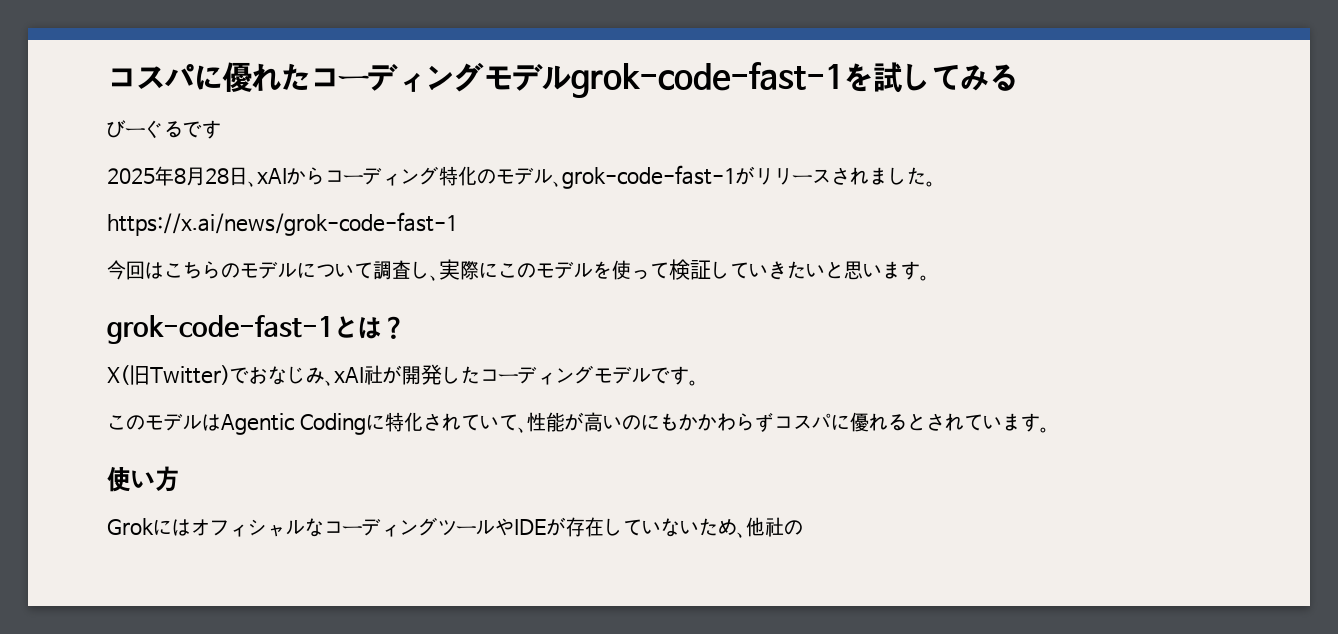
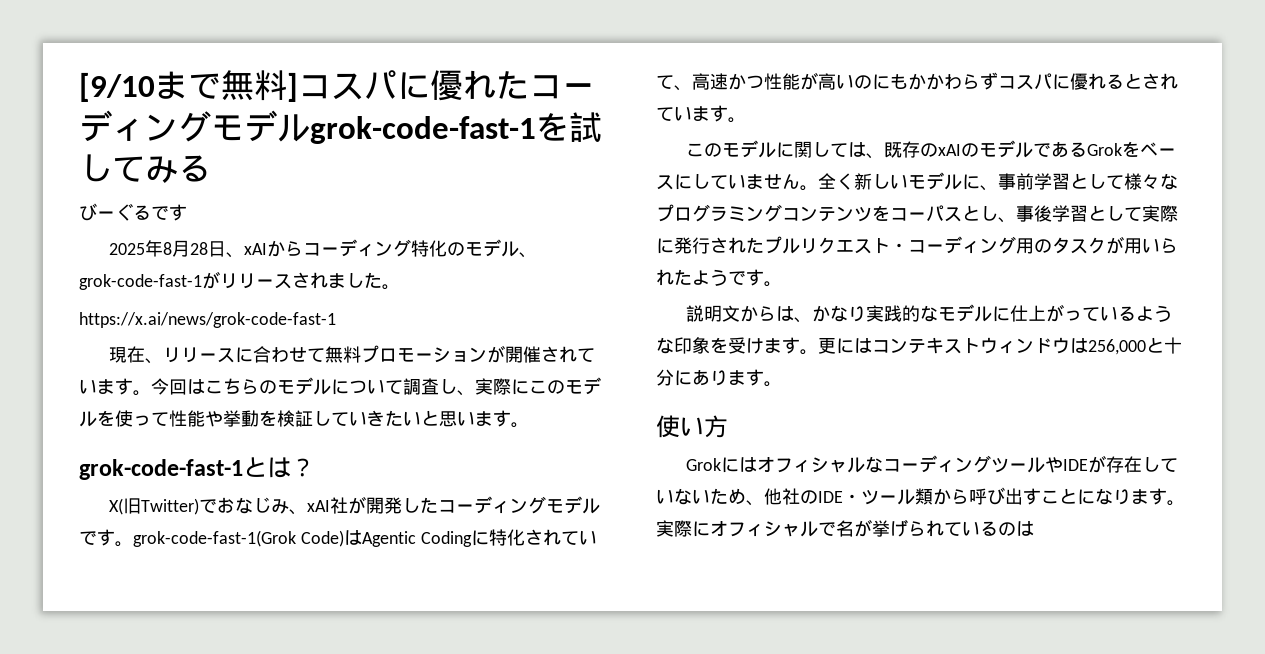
(107, 78) none -> [79,70,298,102] [9/10まで無料]
(458, 224) none -> [108,345,595,364] [79,378,151,396] 現在、リリースに合わせて無料プロモーションが開催されています。
(669, 270) none -> [169,410,277,427] 性能や挙動を
[107,414,202,431] // このモデル -> [133,530,344,547] grok-code-fast-1(Grok Code)
(527, 430) none -> [692,73,764,90] 高速かつ
(1049, 430) none -> [685,140,1176,159] [656,172,1178,191] [656,204,1178,223] [656,236,1178,254] [656,269,782,287] [685,304,1172,323] [656,337,1182,355] [656,369,782,387] // このモデルに関しては、既存のxAIのモデルであるGrokをベースにしていません。全く新しいモデルに、事前学習として様々なプログラミングコンテンツをコーパスとし、事後学習として実際に発行されたプルリクエスト・コーディング用のタスクが用いられたようです。 // 説明文からは、かなり実践的なモデルに仕上がっているような印象を受けます。更にはコンテキストウィンドウは256,000と十分にあります。
(803, 527) none -> [818,487,1185,506] [656,519,1034,537] IDE・ツール類から呼び出すことになります。実際にオフィシャルで名が挙げられているのは

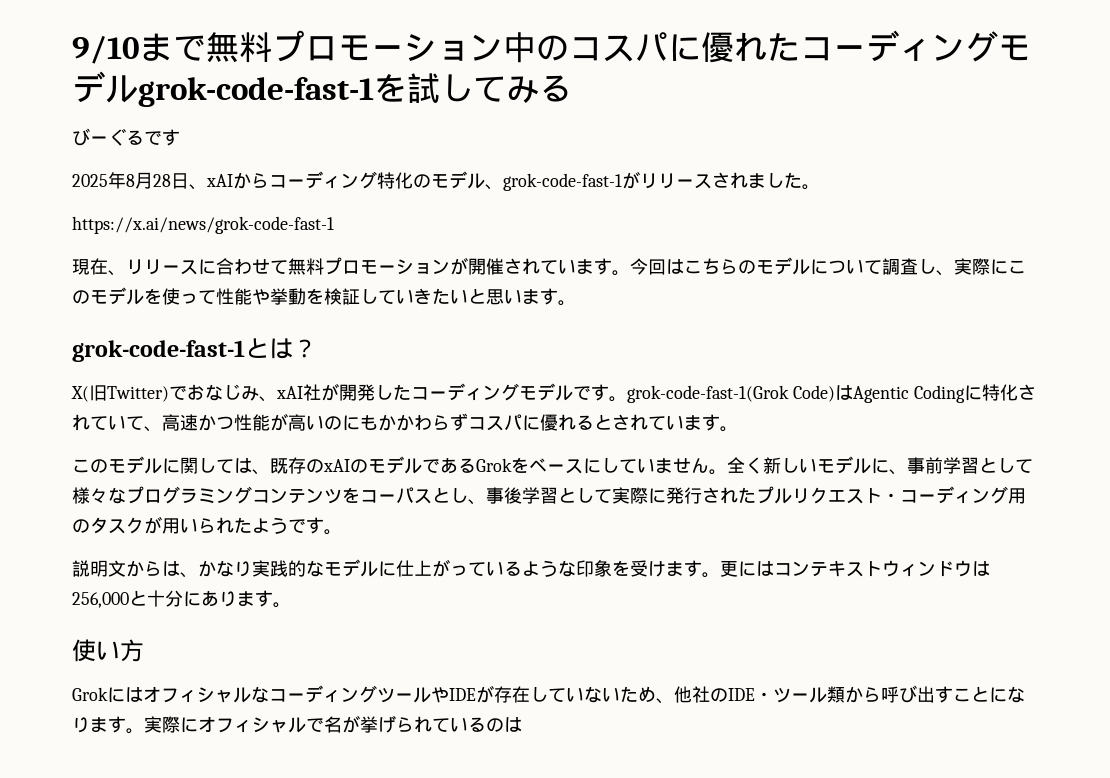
[79,72,155,102] [9/10 -> [72,35,140,64] 9/10
[287,72,298,102] ] -> [272,30,569,63] プロモーション中の

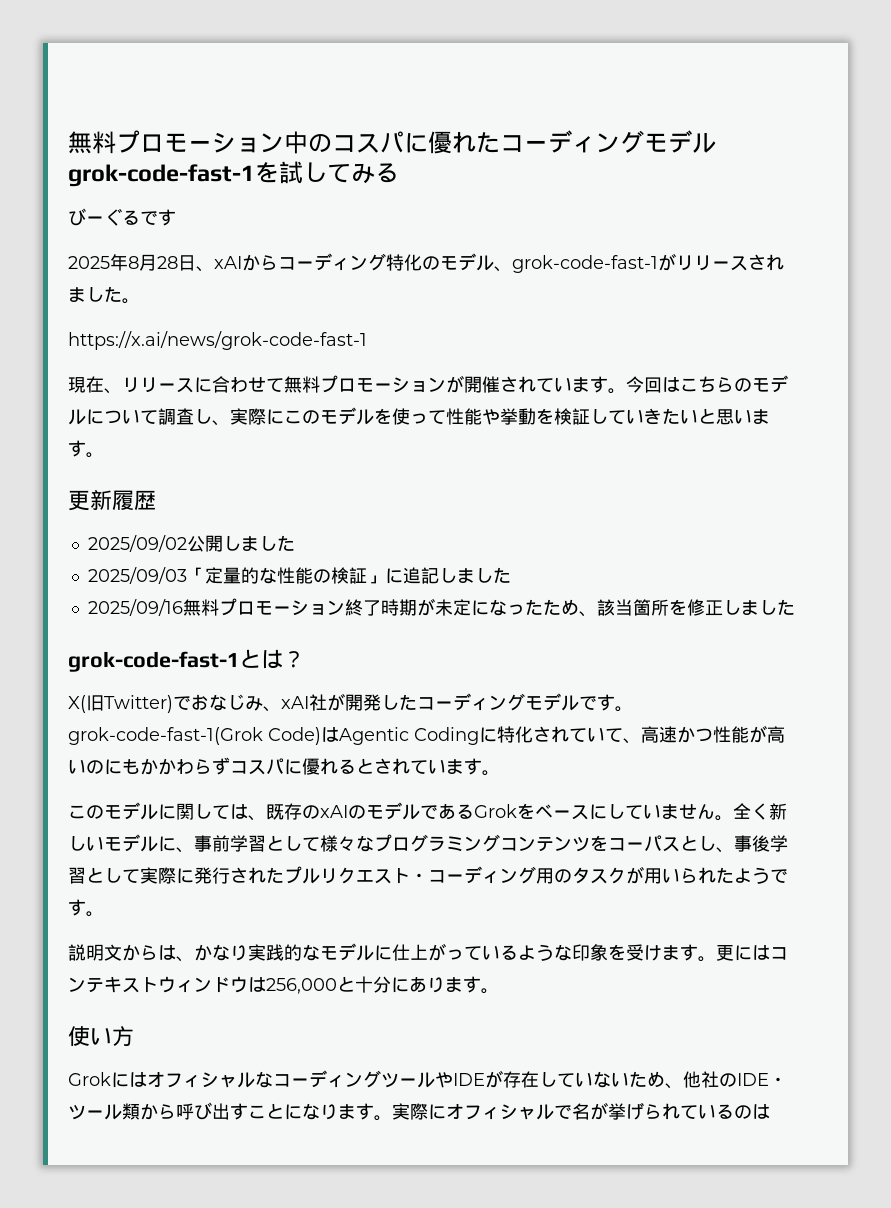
[72,33,206,64] 9/10まで -> (68, 142) none
(576, 303) none -> [68,490,156,511] [87,535,295,552] [87,567,511,584] [87,598,795,617] // 更新履歴 // 2025/09/02公開しました // 2025/09/03「定量的な性能の検証」に追記しました // 2025/09/16無料プロモーション終了時期が未定になったため、該当箇所を修正しました

